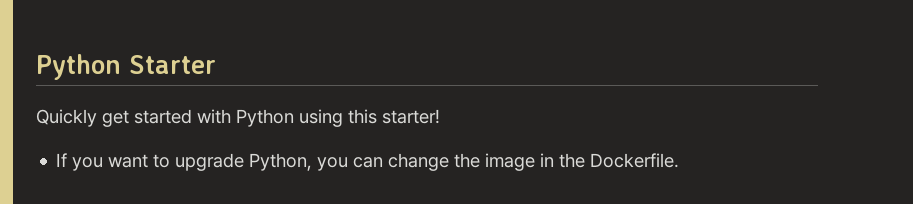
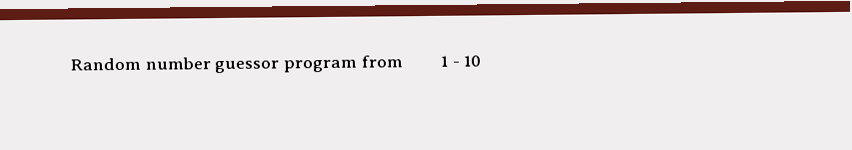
[36,54,216,80] [36,109,440,127] [56,153,680,171] Python Starter // Quickly get started with Python using this starter! // If you want to upgrade Python, you can change the image in the Dockerfile. -> [70,55,482,74] Random number guessor program from 1 - 10

